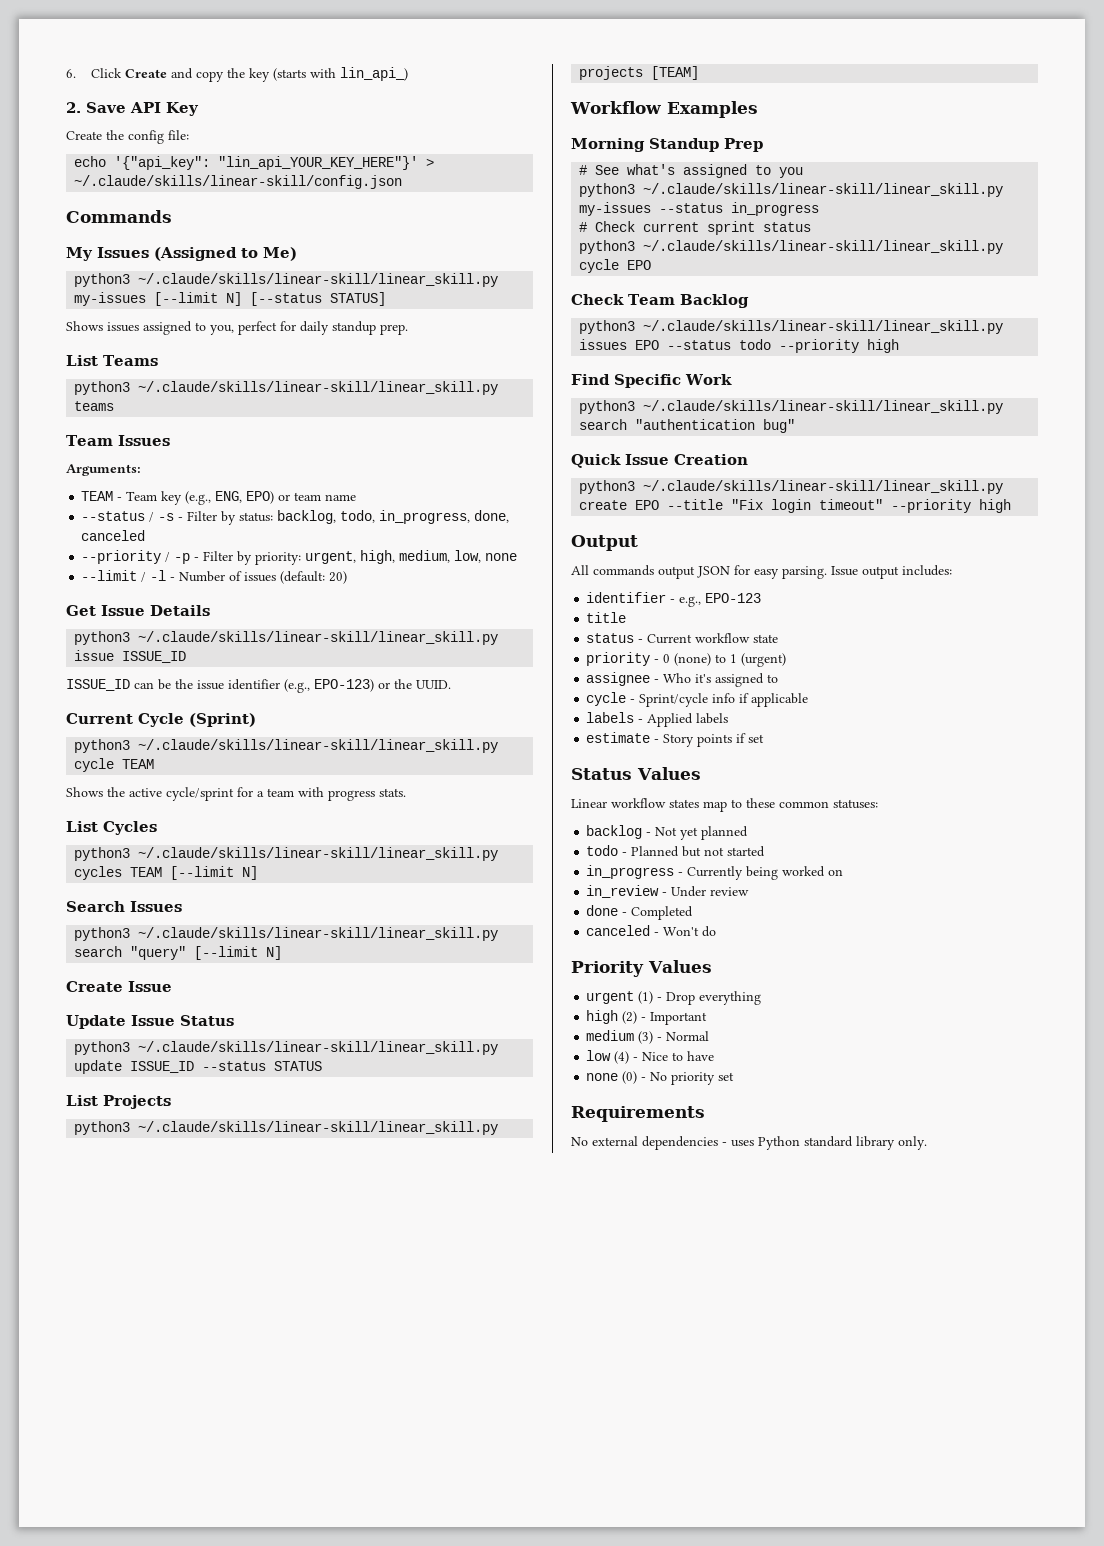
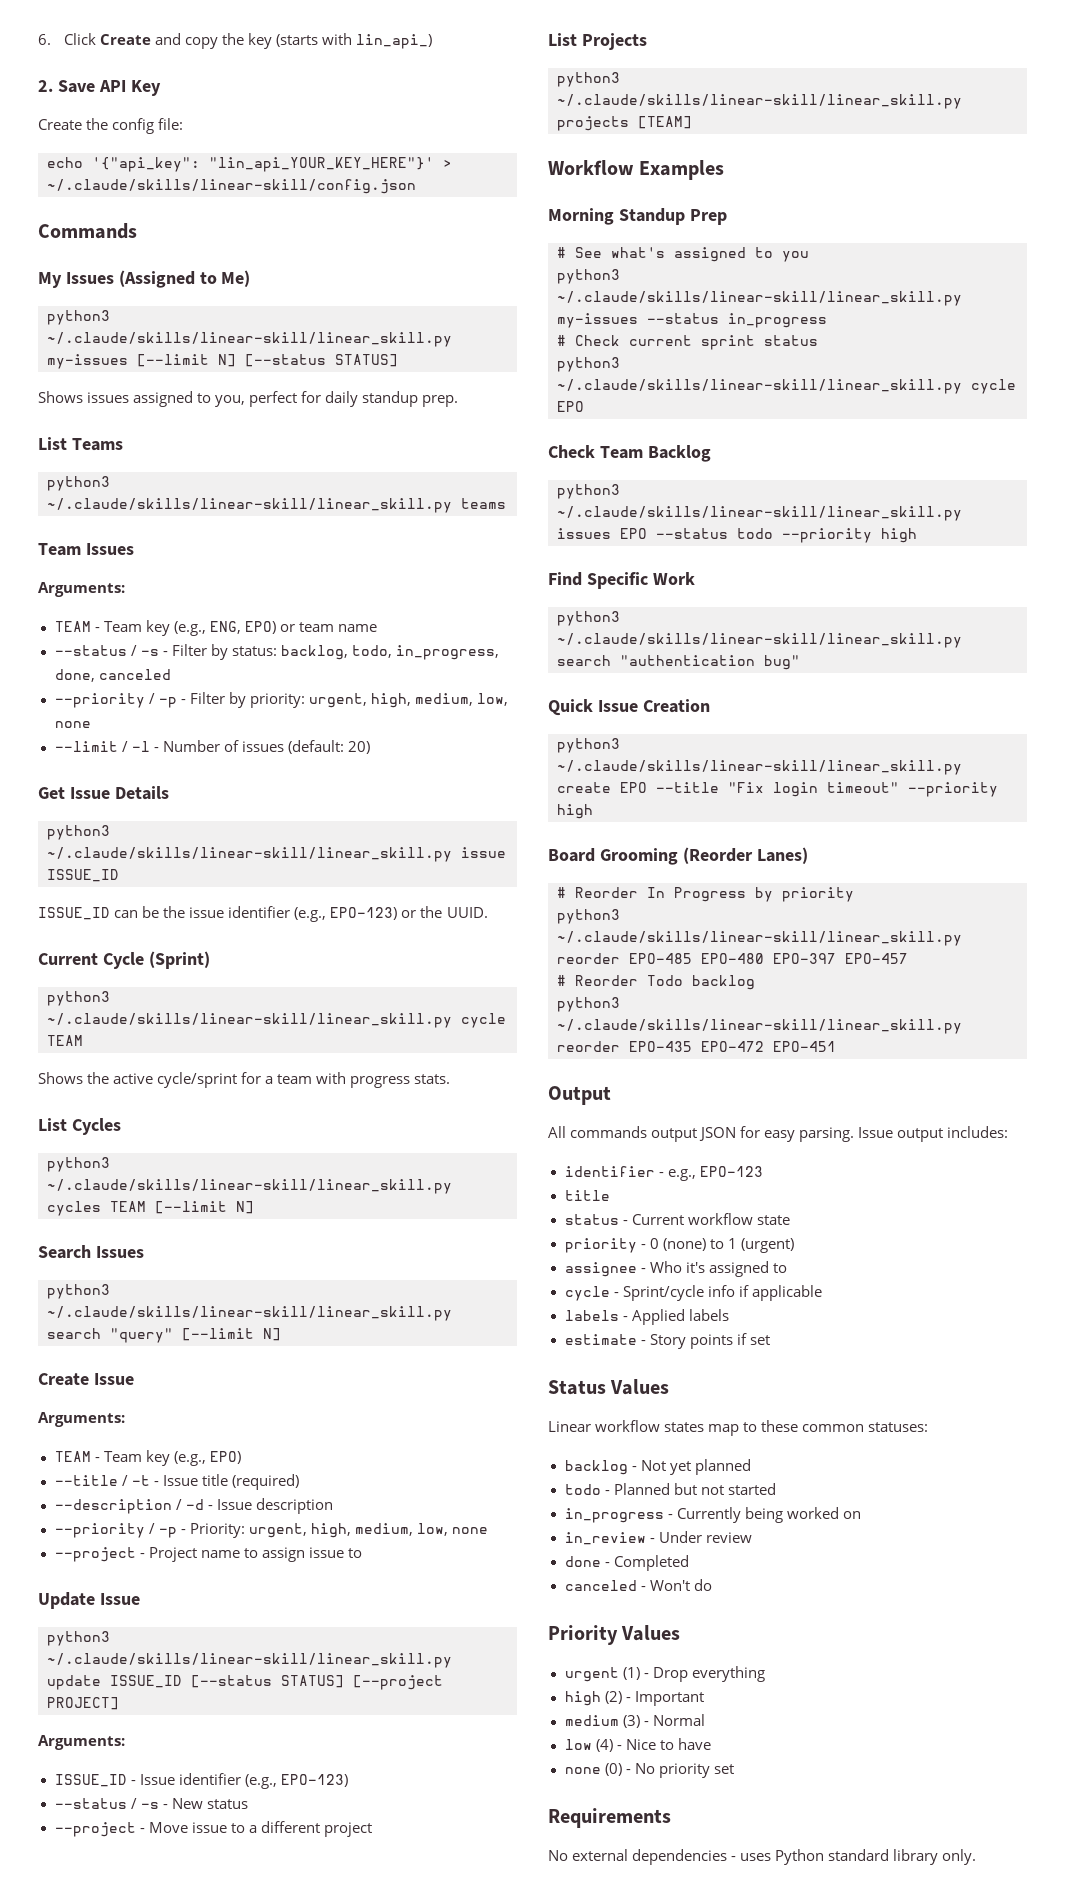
(172, 986) none -> [38,1412,125,1427] [54,1450,241,1466] [54,1474,299,1490] [54,1498,333,1514] [54,1523,488,1538] [54,1547,362,1562] // Arguments: // TEAM - Team key (e.g., EPO) // --title / -t - Issue title (required) // --description / -d - Issue description // --priority / -p - Priority: urgent, high, medium, low, none // --project - Project name to assign issue to
[180,1015,234,1026] Status -> (140, 1599) none
[202,1061,323,1071] --status STATUS -> [191,1675,443,1690] [47,1697,119,1710] [38,1735,125,1750] [54,1773,348,1789] [54,1798,248,1809] [54,1821,372,1837] [--status STATUS] [--project PROJECT] // Arguments: // ISSUE_ID - Issue identifier (e.g., EPO-123) // --status / -s - New status // --project - Move issue to a different project
(1012, 506) none -> [548,847,808,865] [557,887,854,902] [557,909,620,924] [557,931,962,946] [557,953,908,964] [557,975,755,990] [557,997,620,1012] [557,1019,962,1034] [557,1041,836,1052] // Board Grooming (Reorder Lanes) // # Reorder In Progress by priority // python3 ~/.claude/skills/linear-skill/linear_skill.py reorder EPO-485 EPO-480 EPO-397 EPO-457 // # Reorder Todo backlog // python3 ~/.claude/skills/linear-skill/linear_skill.py reorder EPO-435 EPO-472 EPO-451

